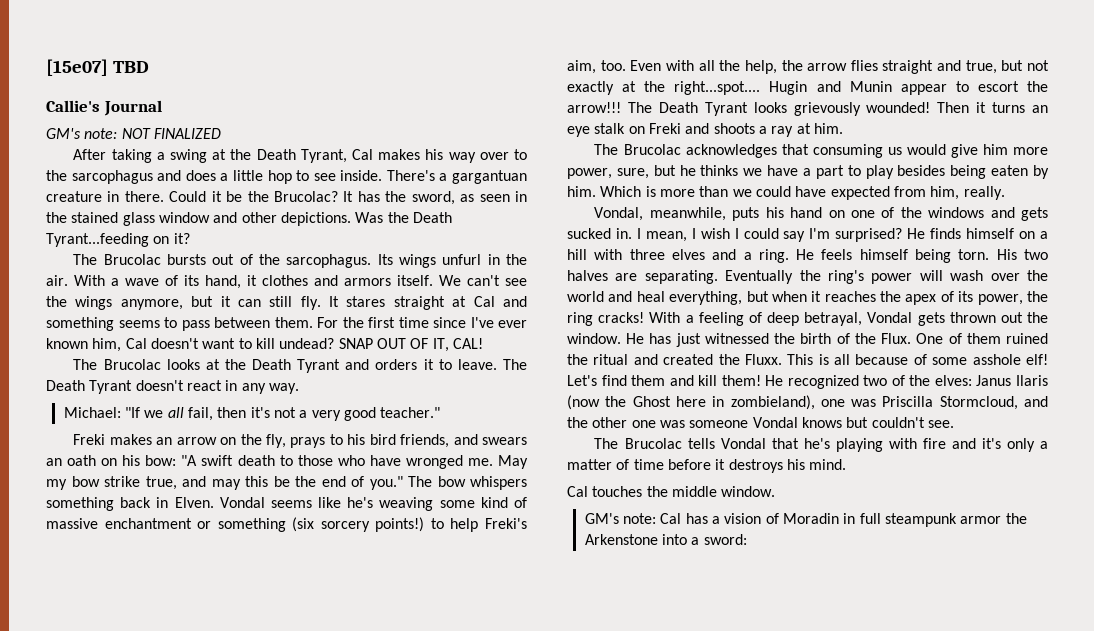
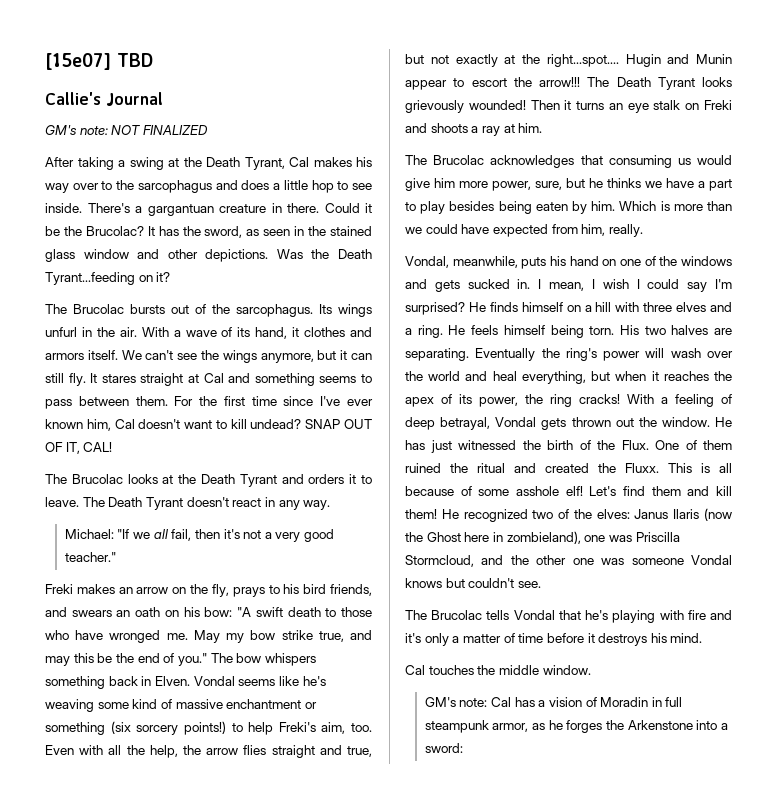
[960,516,1002,524] armor -> [492,720,603,733] armor, as he forges

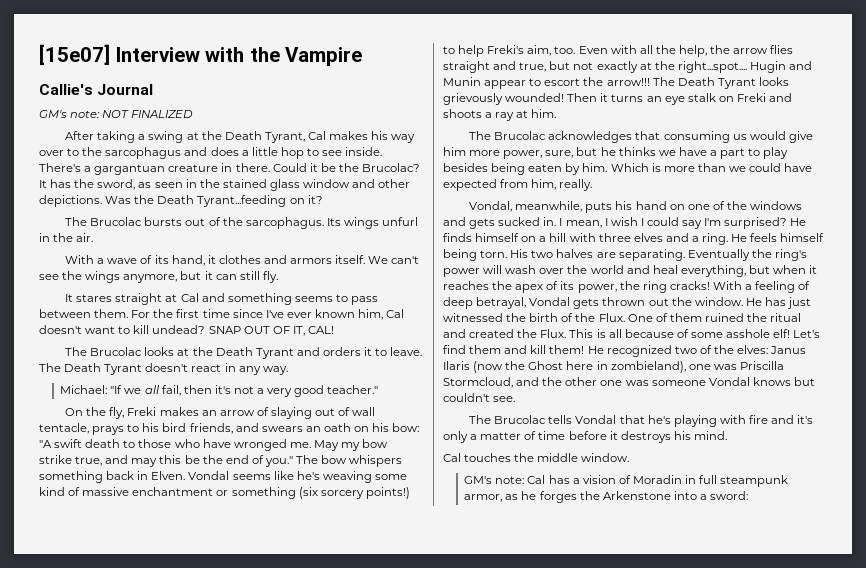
[117,53,153,67] TBD -> [115,47,363,66] Interview with the Vampire
(137, 332) none -> (94, 237) //
(86, 379) none -> (278, 277) //
(116, 557) none -> [65,407,125,419] On the fly,
[172,584,229,597] on the fly, -> [256,407,376,419] [39,423,89,434] of slaying out of wall tentacle,
[625,463,659,473] Fluxx. -> [540,329,567,338] Flux.

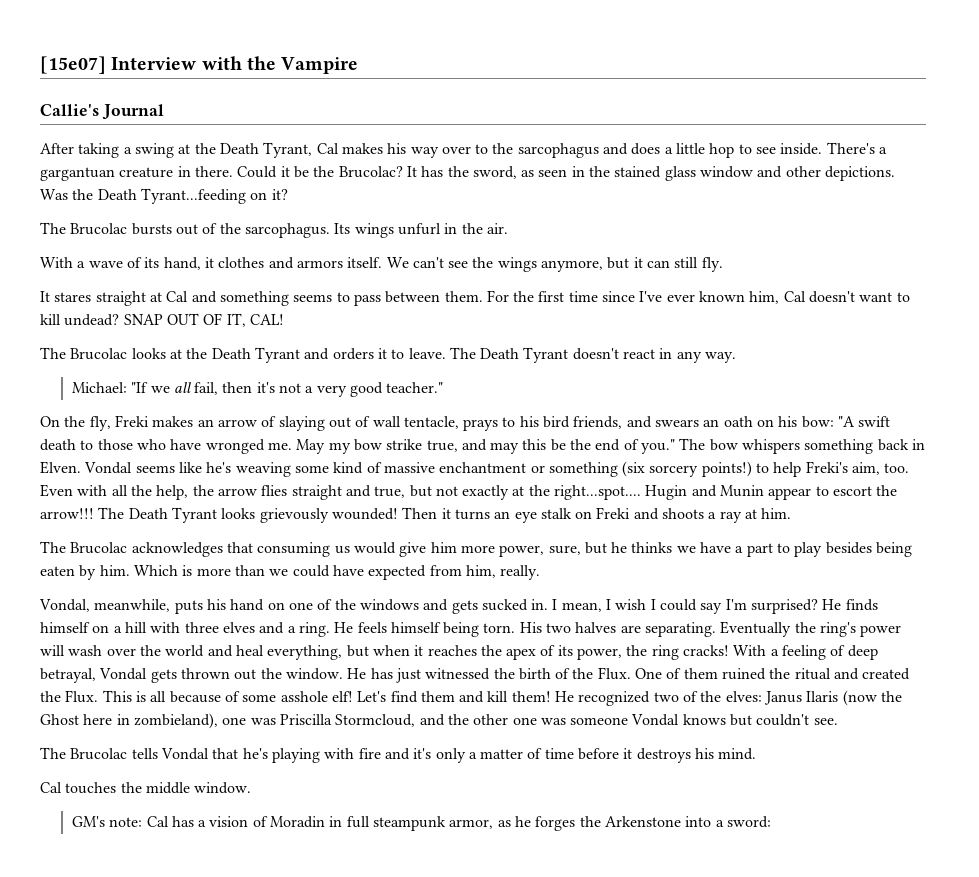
[39,110,194,118] // GM's note: NOT FINALIZED -> (164, 112) none

